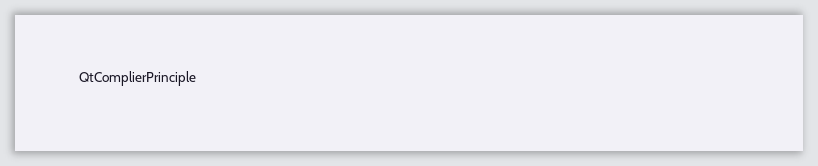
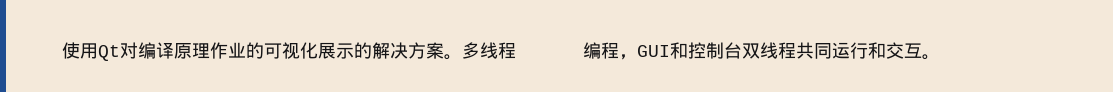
[79,71,196,86] QtComplierPrinciple -> [62,42,940,61] 使用Qt对编译原理作业的可视化展示的解决方案。多线程编程，GUI和控制台双线程共同运行和交互。

